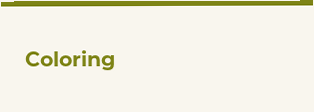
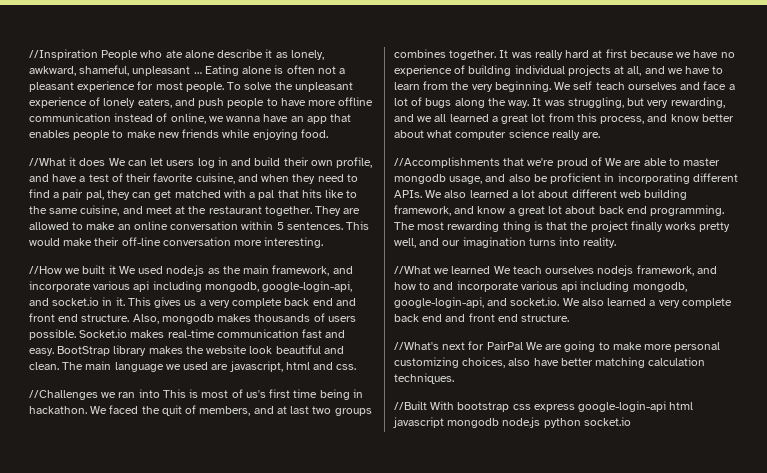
[24,50,116,71] Coloring -> [29,49,324,60] [29,65,346,76] [29,81,353,92] [29,97,374,108] [29,113,352,124] [29,129,328,140] [29,157,373,168] [29,173,358,184] [29,189,358,200] [29,205,361,216] [29,221,370,230] [29,237,324,248] [29,265,353,276] [29,281,353,292] [29,297,356,308] [29,313,356,324] [29,329,346,340] [29,345,344,356] [29,361,357,372] [29,389,363,400] [29,405,372,416] [394,49,735,60] [394,65,724,76] [394,81,735,92] [394,97,725,108] [394,113,734,124] [394,129,601,140] [394,157,721,168] [394,173,738,184] [394,189,688,200] [394,205,725,216] [394,221,731,232] [394,237,617,248] [394,265,717,276] [394,281,687,292] [394,297,732,308] [394,313,570,322] [394,341,721,352] [394,357,706,368] [394,373,454,384] [394,401,694,412] [393,417,631,428] //Inspiration People who ate alone describe it as lonely, awkward, shameful, unpleasant … Eating alone is often not a pleasant experience for most people. To solve the unpleasant experience of lonely eaters, and push people to have more offline communication instead of online, we wanna have an app that enables people to make new friends while enjoying food. // //What it does We can let users log in and build their own profile, and have a test of their favorite cuisine, and when they need to find a pair pal, they can get matched with a pal that hits like to the same cuisine, and meet at the restaurant together. They are allowed to make an online conversation within 5 sentences. This would make their off-line conversation more interesting. // //How we built it We used node.js as the main framework, and incorporate various api including mongodb, google-login-api, and socket.io in it. This gives us a very complete back end and front end structure. Also, mongodb makes thousands of users possible. Socket.io makes real-time communication fast and easy. BootStrap library makes the website look beautiful and clean. The main language we used are javascript, html and css. // //Challenges we ran into This is most of us's first time being in hackathon. We faced the quit of members, and at last two groups combines together. It was really hard at first because we have no experience of building individual projects at all, and we have to learn from the very beginning. We self teach ourselves and face a lot of bugs along the way. It was struggling, but very rewarding, and we all learned a great lot from this process, and know better about what computer science really are. // //Accomplishments that we're proud of We are able to master mongodb usage, and also be proficient in incorporating different APIs. We also learned a lot about different web building framework, and know a great lot about back end programming. The most rewarding thing is that the project finally works pretty well, and our imagination turns into reality. // //What we learned We teach ourselves nodejs framework, and how to and incorporate various api including mongodb, google-login-api, and socket.io. We also learned a very complete back end and front end structure. // //What's next for PairPal We are going to make more personal customizing choices, also have better matching calculation techniques. // //Built With bootstrap css express google-login-api html javascript mongodb node.js python socket.io

